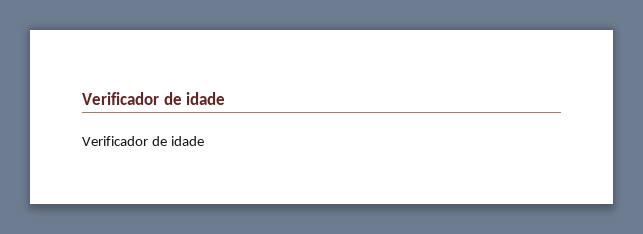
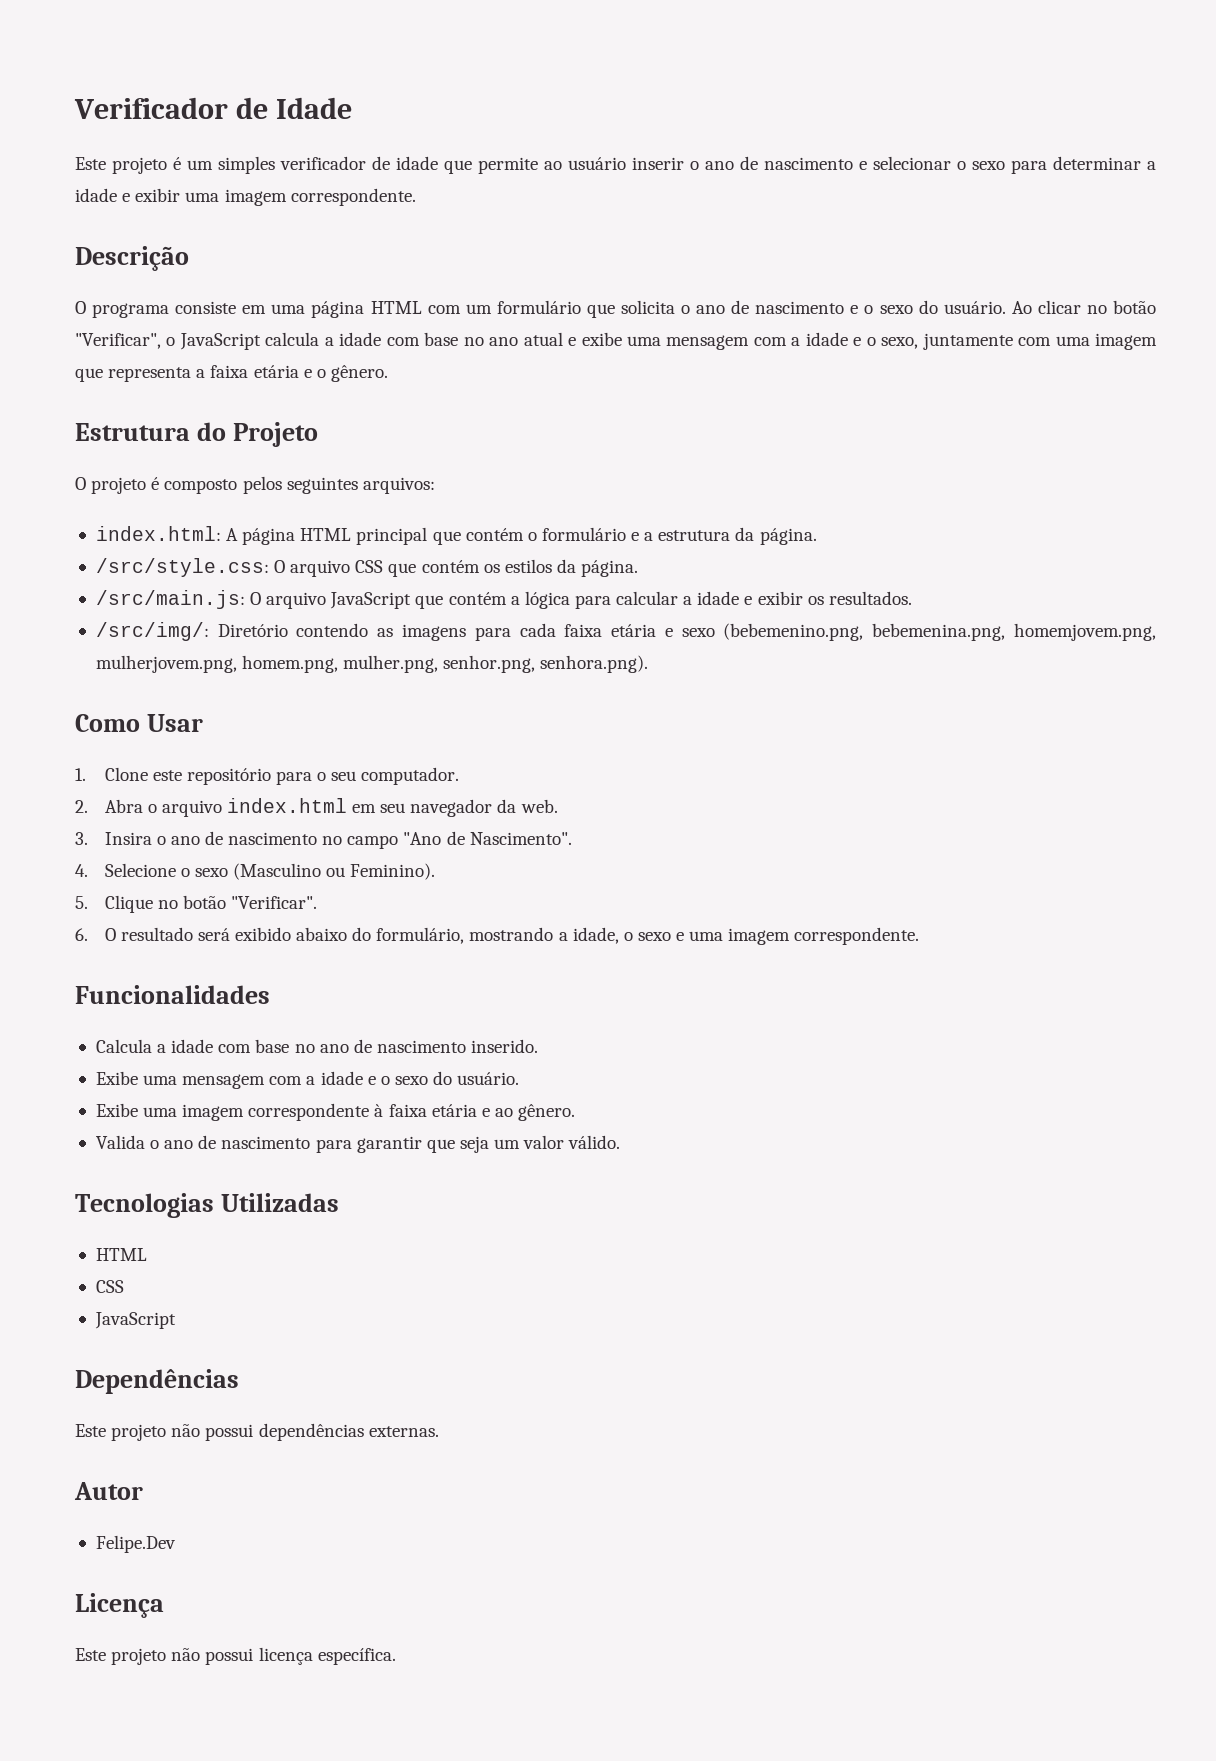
[82,92,226,105] [82,136,204,146] Verificador de idade // Verificador de idade -> [74,97,352,119] [75,156,1156,174] [75,188,416,206] [75,246,189,271] [75,300,1157,318] [75,332,1158,350] [75,365,388,382] [75,422,318,447] [75,476,435,494] [95,526,817,545] [95,558,639,577] [95,590,912,609] [95,622,1156,641] [95,655,649,673] [75,714,203,732] [75,767,460,785] [75,798,558,817] [75,831,572,849] [75,863,436,880] [75,895,317,913] [75,927,920,945] [75,985,270,1004] [95,1039,539,1053] [95,1071,520,1089] [95,1103,576,1121] [95,1135,621,1153] [75,1193,339,1218] [95,1248,147,1261] [95,1280,124,1293] [94,1312,176,1329] [75,1369,239,1394] [75,1423,439,1441] [74,1482,143,1500] [95,1535,176,1553] [75,1593,164,1618] [75,1647,396,1665] Verificador de Idade // Este projeto é um simples verificador de idade que permite ao usuário inserir o ano de nascimento e selecionar o sexo para determinar a idade e exibir uma imagem correspondente. // Descrição // O programa consiste em uma página HTML com um formulário que solicita o ano de nascimento e o sexo do usuário. Ao clicar no botão "Verificar", o JavaScript calcula a idade com base no ano atual e exibe uma mensagem com a idade e o sexo, juntamente com uma imagem que representa a faixa etária e o gênero. // Estrutura do Projeto // O projeto é composto pelos seguintes arquivos: // index.html: A página HTML principal que contém o formulário e a estrutura da página. // /src/style.css: O arquivo CSS que contém os estilos da página. // /src/main.js: O arquivo JavaScript que contém a lógica para calcular a idade e exibir os resultados. // /src/img/: Diretório contendo as imagens para cada faixa etária e sexo (bebemenino.png, bebemenina.png, homemjovem.png, mulherjovem.png, homem.png, mulher.png, senhor.png, senhora.png). // Como Usar // 1. Clone este repositório para o seu computador. // 2. Abra o arquivo index.html em seu navegador da web. // 3. Insira o ano de nascimento no campo "Ano de Nascimento". // 4. Selecione o sexo (Masculino ou Feminino). // 5. Clique no botão "Verificar". // 6. O resultado será exibido abaixo do formulário, mostrando a idade, o sexo e uma imagem correspondente. // Funcionalidades // Calcula a idade com base no ano de nascimento inserido. // Exibe uma mensagem com a idade e o sexo do usuário. // Exibe uma imagem correspondente à faixa etária e ao gênero. // Valida o ano de nascimento para garantir que seja um valor válido. // Tecnologias Utilizadas // HTML // CSS // JavaScript // Dependências // Este projeto não possui dependências externas. // Autor // Felipe.Dev // Licença // Este projeto não possui licença específica.

